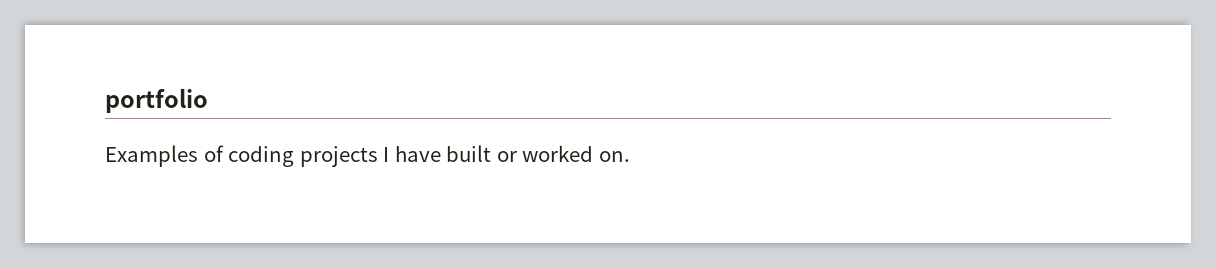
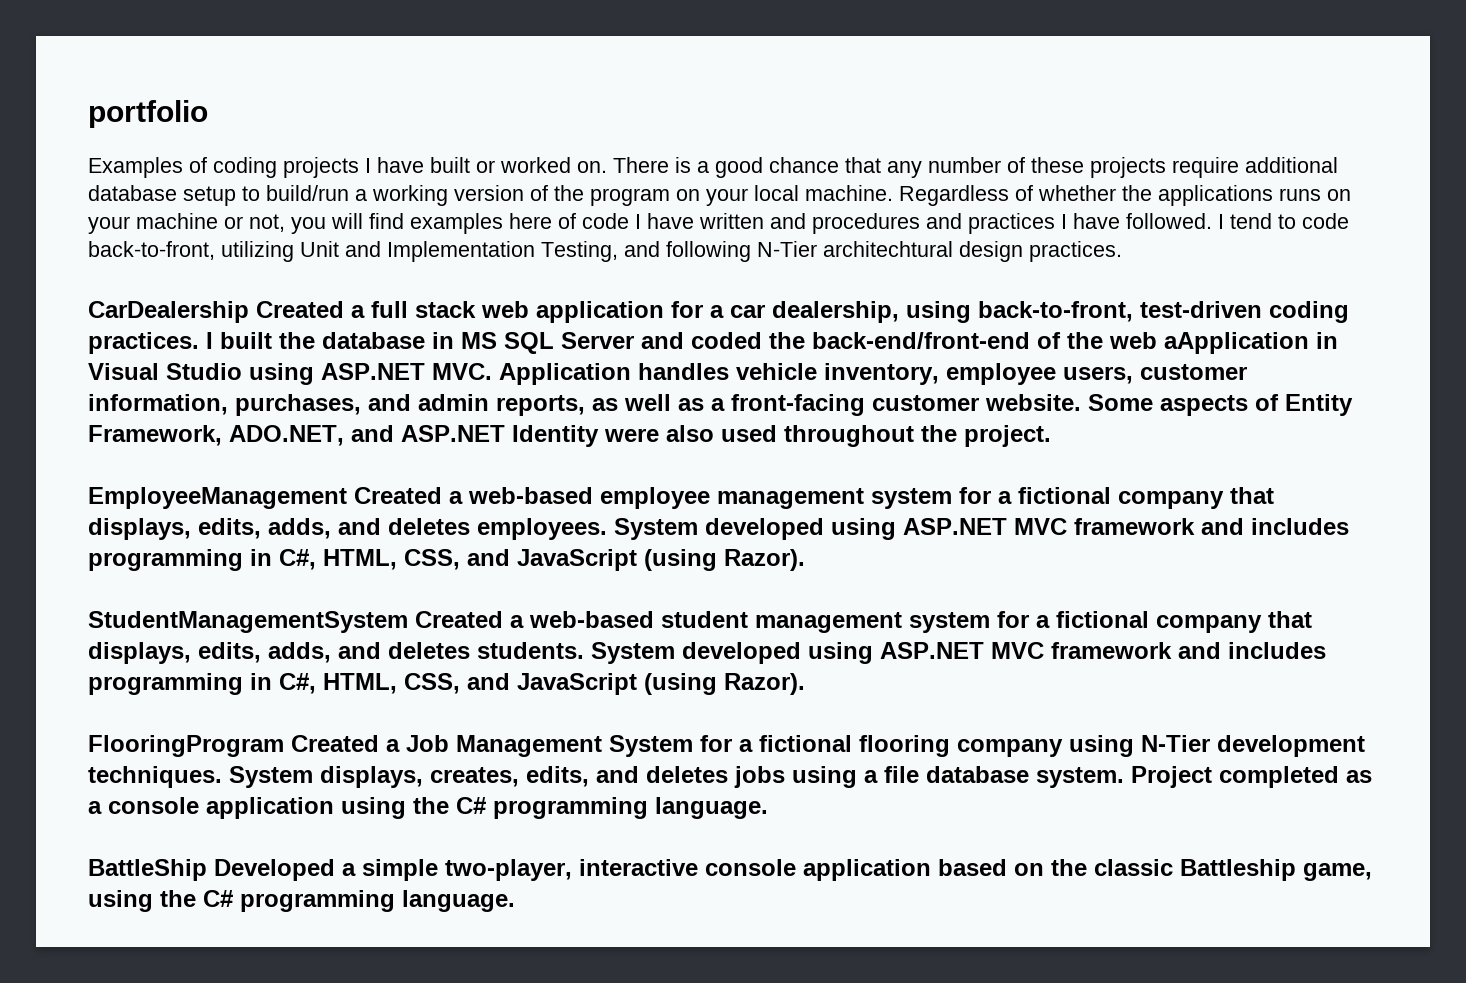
(630, 156) none -> [613,157,1338,178] [88,185,1351,206] [88,213,1349,234] [88,241,1122,262] [88,301,1349,323] [88,332,1338,354] [88,363,1247,385] [88,394,1353,416] [88,425,1051,447] [88,487,1274,509] [88,518,1349,540] [88,549,805,571] [88,611,1312,633] [88,642,1326,664] [88,673,805,695] [88,735,1365,757] [88,766,1372,788] [88,797,768,819] [88,859,1372,881] [88,890,515,912] There is a good chance that any number of these projects require additional database setup to build/run a working version of the program on your local machine. Regardless of whether the applications runs on your machine or not, you will find examples here of code I have written and procedures and practices I have followed. I tend to code back-to-front, utilizing Unit and Implementation Testing, and following N-Tier architechtural design practices. // CarDealership Created a full stack web application for a car dealership, using back-to-front, test-driven coding practices. I built the database in MS SQL Server and coded the back-end/front-end of the web aApplication in Visual Studio using ASP.NET MVC. Application handles vehicle inventory, employee users, customer information, purchases, and admin reports, as well as a front-facing customer website. Some aspects of Entity Framework, ADO.NET, and ASP.NET Identity were also used throughout the project. // EmployeeManagement Created a web-based employee management system for a fictional company that displays, edits, adds, and deletes employees. System developed using ASP.NET MVC framework and includes programming in C#, HTML, CSS, and JavaScript (using Razor). // StudentManagementSystem Created a web-based student management system for a fictional company that displays, edits, adds, and deletes students. System developed using ASP.NET MVC framework and includes programming in C#, HTML, CSS, and JavaScript (using Razor). // FlooringProgram Created a Job Management System for a fictional flooring company using N-Tier development techniques. System displays, creates, edits, and deletes jobs using a file database system. Project completed as a console application using the C# programming language. // BattleShip Developed a simple two-player, interactive console application based on the classic Battleship game, using the C# programming language.

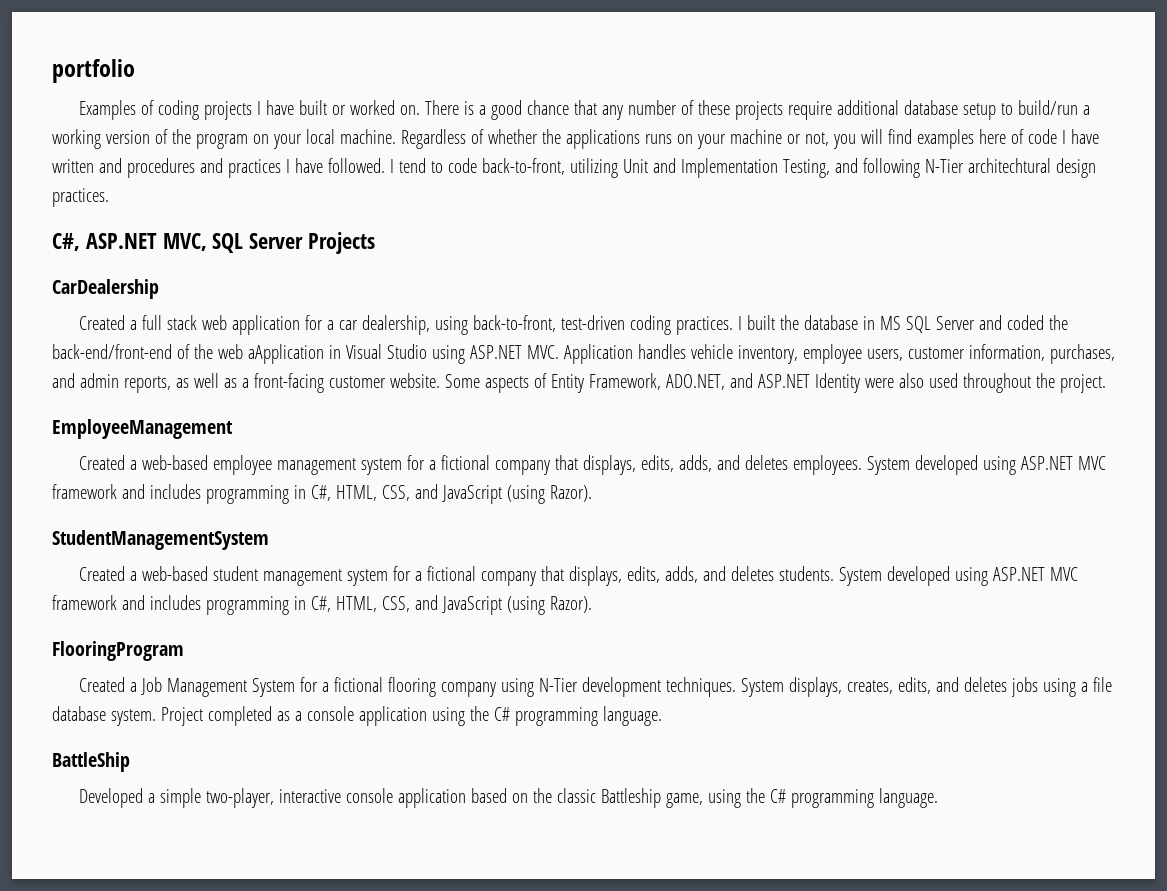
(1122, 251) none -> [52,232,376,254] // C#, ASP.NET MVC, SQL Server Projects
(249, 312) none -> (159, 289) //
(347, 498) none -> (233, 429) //
(408, 622) none -> (269, 540) //
(284, 746) none -> (184, 651) //
(207, 870) none -> (130, 762) //

